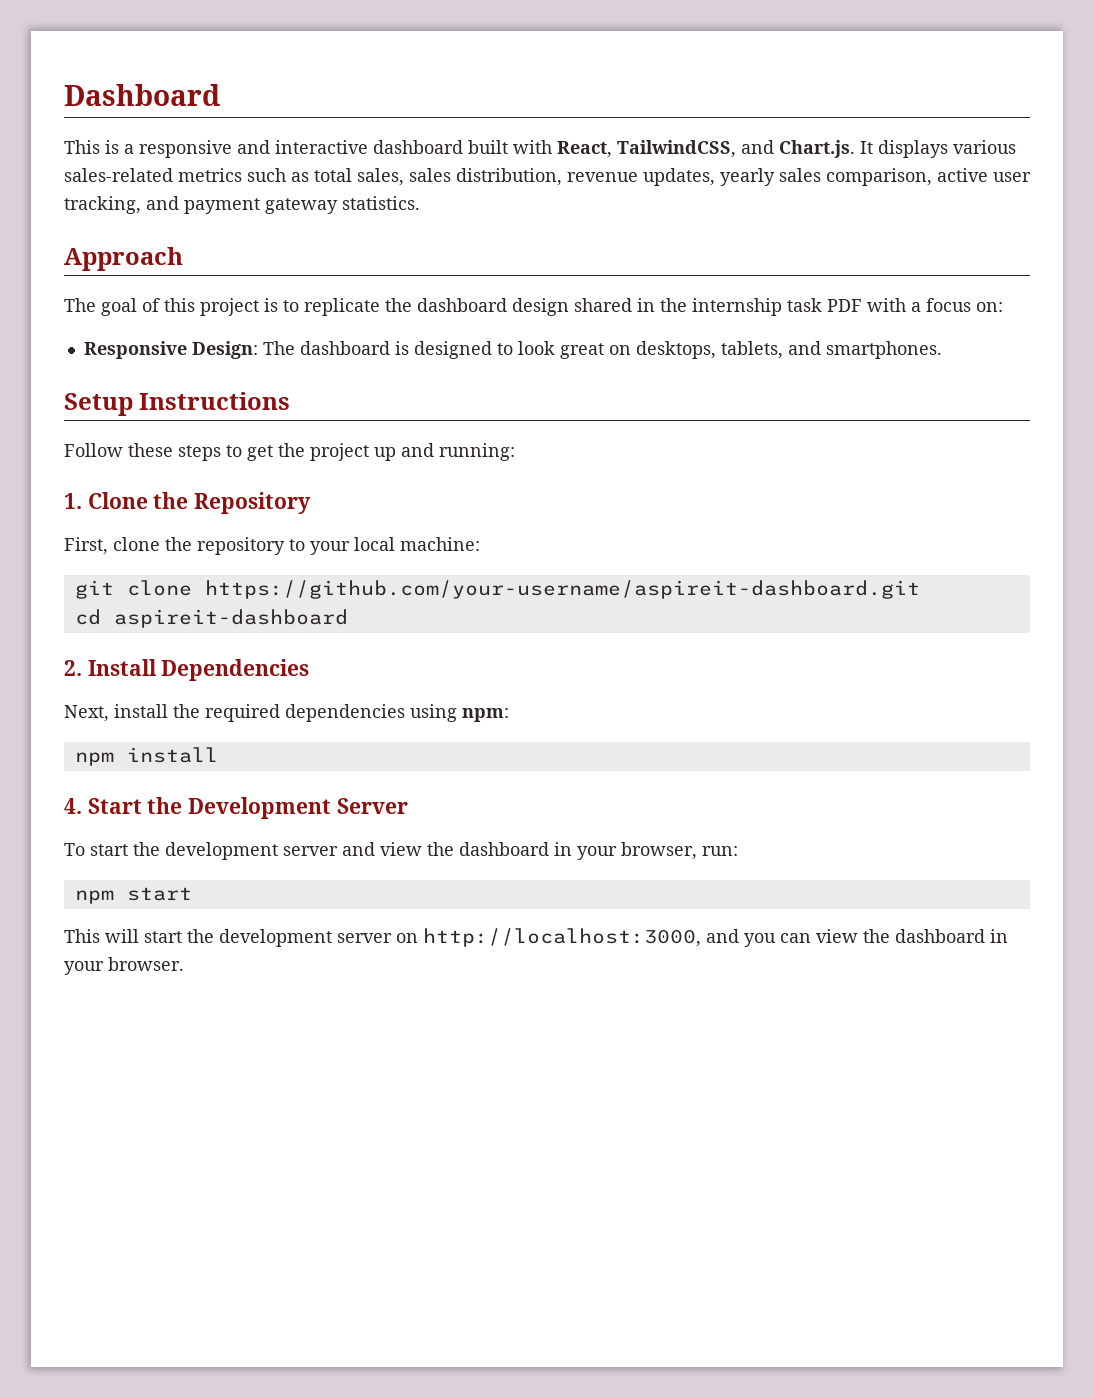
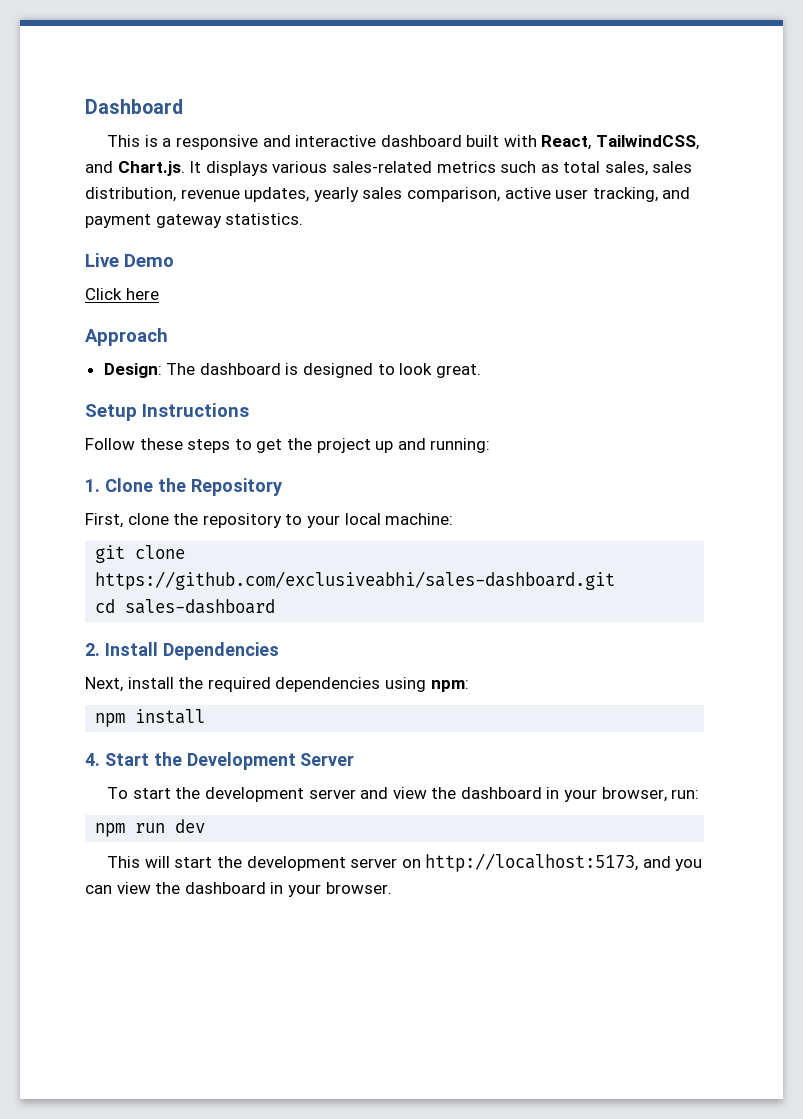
[64,247,183,271] [64,298,1003,316] [83,341,187,359] Approach // The goal of this project is to replicate the dashboard design shared in the internship task PDF with a focus on: // Responsive -> [85,253,174,267] [85,288,159,300] [85,328,168,346] Live Demo // Click here // Approach //
[559,341,942,359] great on desktops, tablets, and smartphones. -> [435,364,481,378] great.
[204,580,920,599] https://github.com/your-username/aspireit-dashboard.git -> [95,571,616,590] https://github.com/exclusiveabhi/sales-dashboard.git
[113,609,348,628] aspireit-dashboard -> [125,599,276,614] sales-dashboard
[126,887,192,901] start -> [135,819,206,833] run dev
[423,928,701,947] http://localhost:3000, -> [425,853,639,872] http://localhost:5173,

